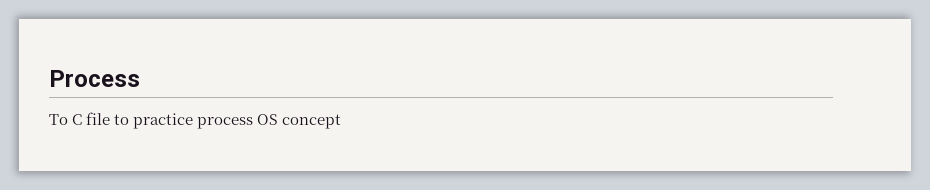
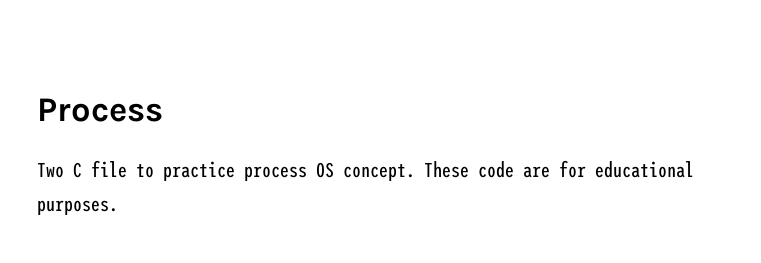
[49,114,68,125] To -> [37,163,64,178] Two
[282,114,342,129] concept -> [343,160,694,181] [37,200,118,215] concept. These code are for educational purposes.

